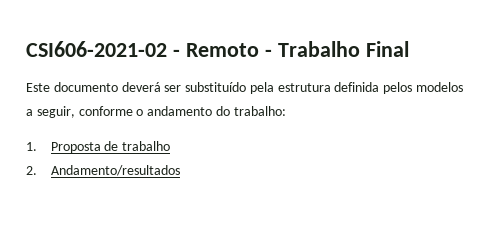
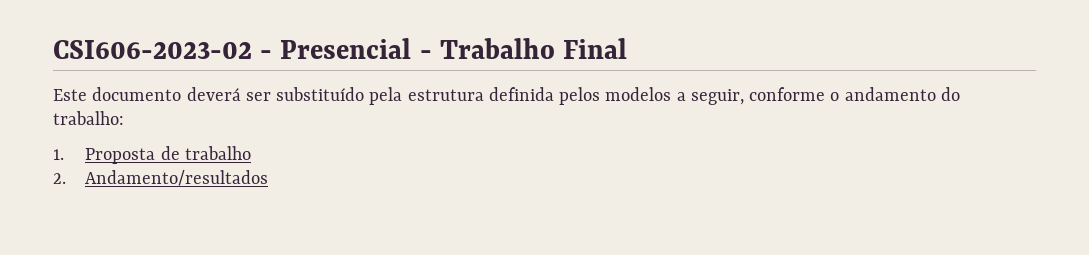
[26,41,259,57] CSI606-2021-02 - Remoto -> [53,38,412,59] CSI606-2023-02 - Presencial

